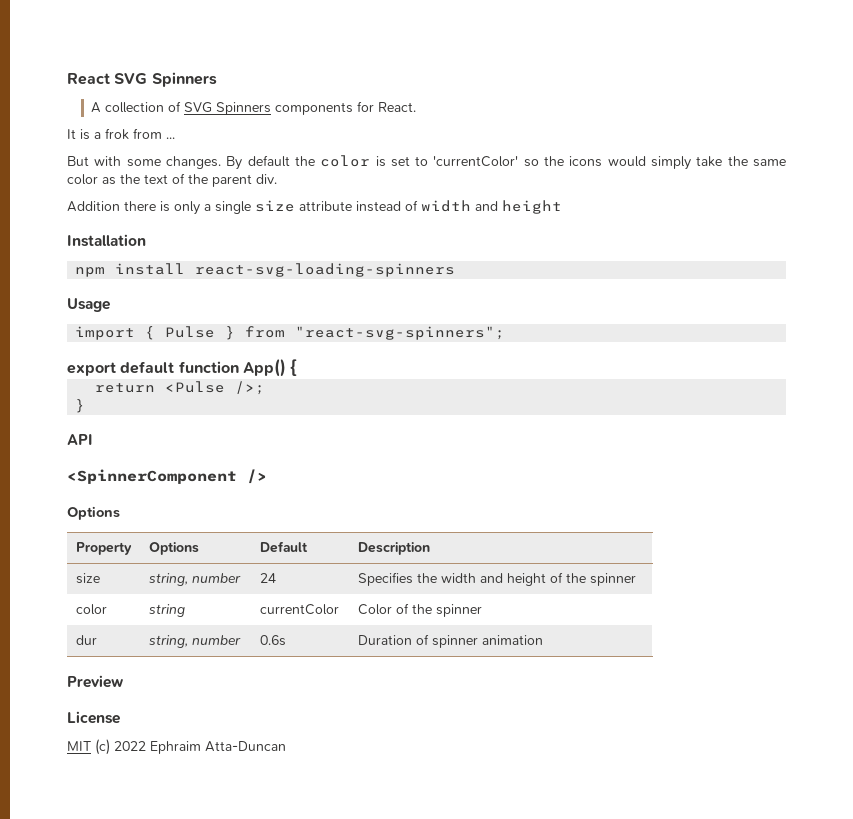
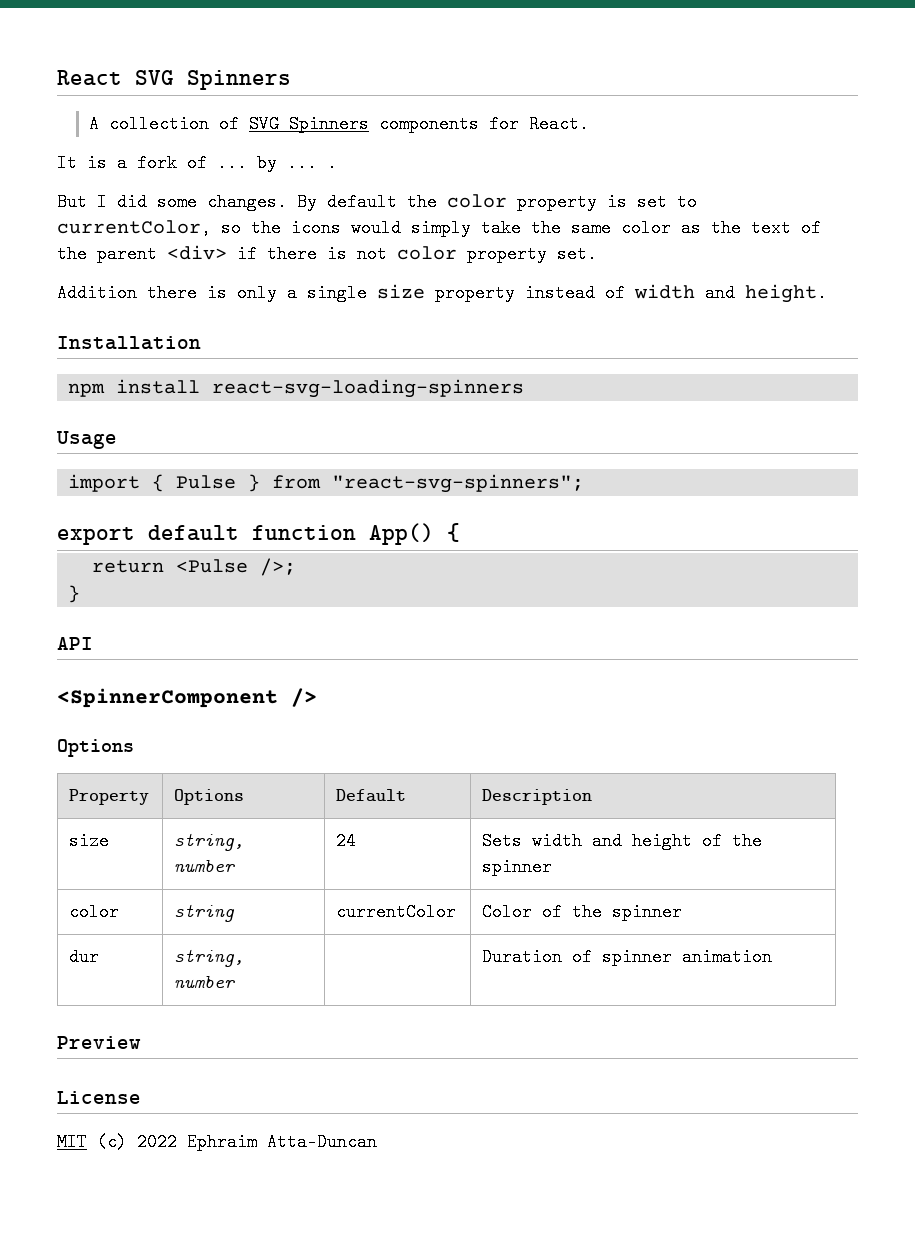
[105,128,175,140] frok from ... -> [137,154,337,172] fork of ... by ... .
[94,156,122,166] with -> [97,193,147,211] I did
(371, 161) none -> [517,193,597,211] property
[433,156,519,167] 'currentColor' -> [57,219,211,237] currentColor,
[256,174,277,184] div. -> [167,245,597,263] <div> if there is not color property set.
[299,201,352,211] attribute -> [435,284,515,302] property
[502,200,562,214] height -> [745,284,827,303] height.
[357,572,437,586] Specifies the -> [482,832,523,850] Sets
[259,635,286,646] 0.6s -> (236, 981) none

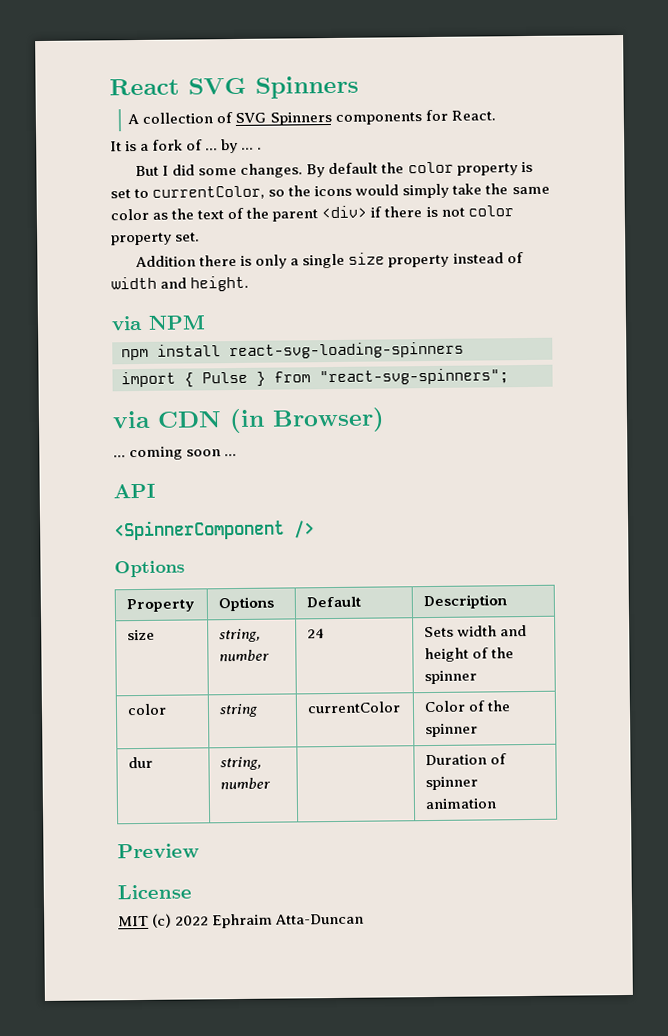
[57,336,201,350] Installation -> [111,314,206,331] via NPM
[56,431,117,449] // Usage -> (464, 350) none
[57,523,460,545] [92,558,297,576] [68,585,81,603] export default function App() { // return <Pulse />; // } -> [112,407,385,434] [113,446,238,461] via CDN (in Browser) // ... coming soon ...

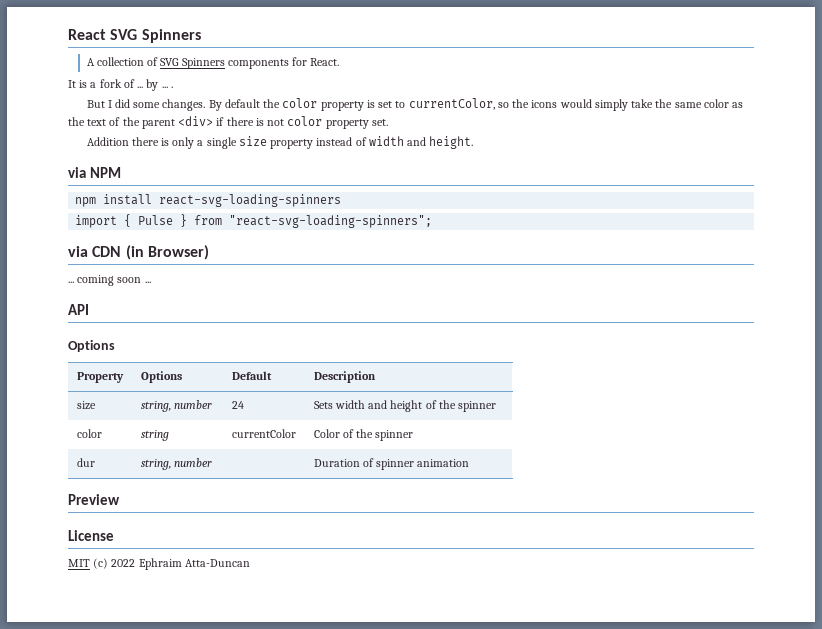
[319,368,509,386] "react-svg-spinners"; -> [229,215,433,228] "react-svg-loading-spinners";
[114,519,315,541] // <SpinnerComponent /> -> (89, 309) none

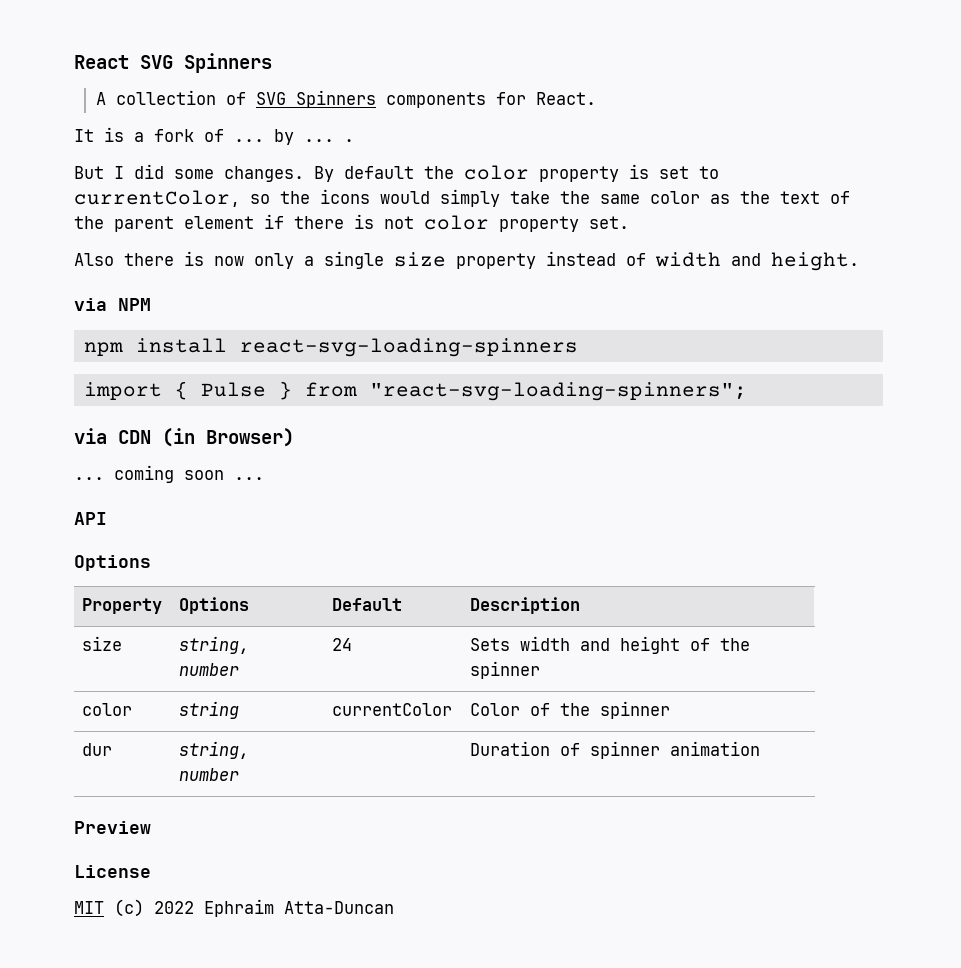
[178,116,214,126] <div> -> [184,216,254,229] element
[86,137,169,146] Addition there is -> [74,251,244,266] Also there is now

